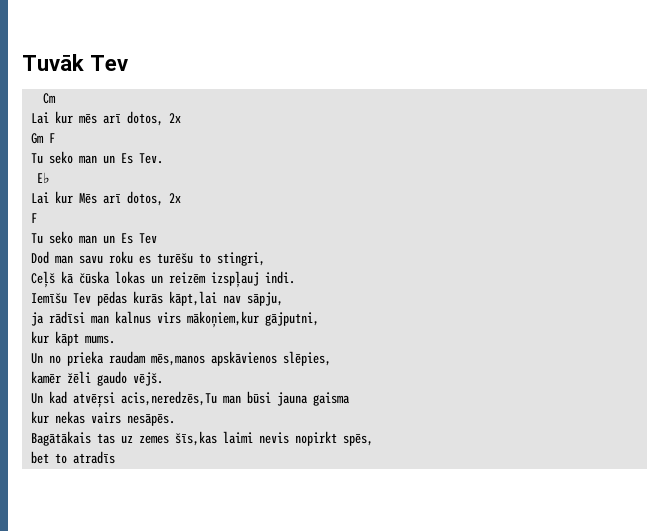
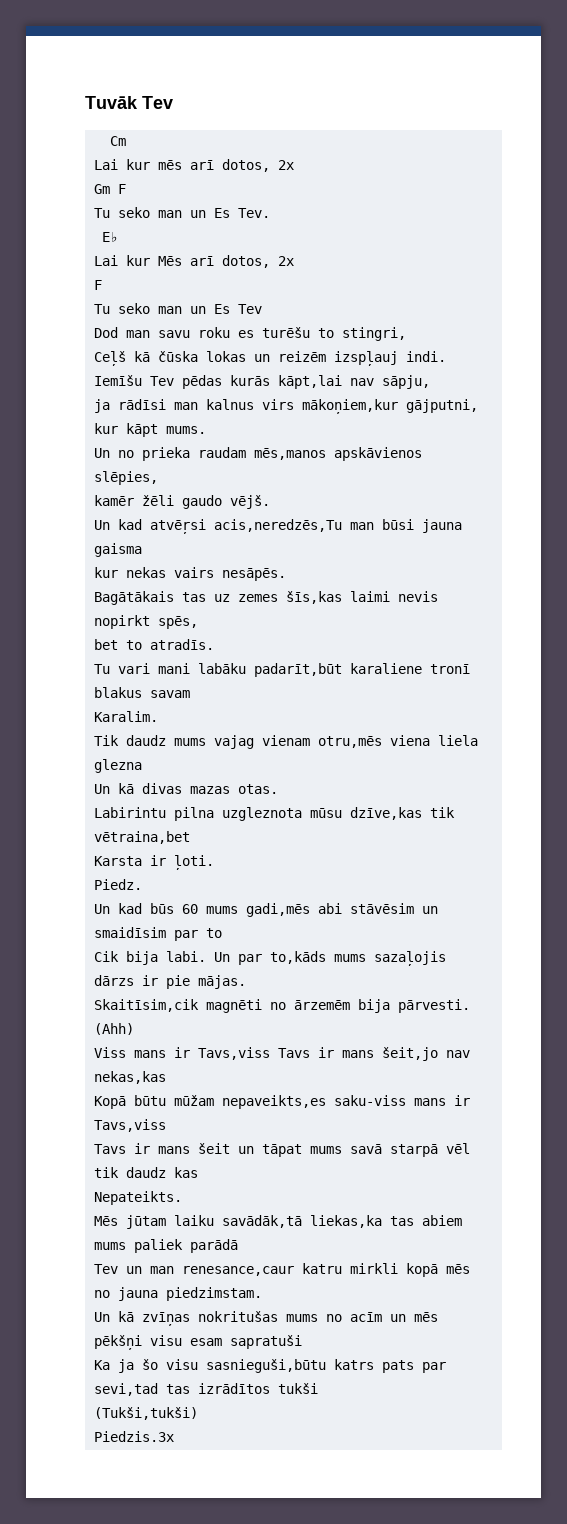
[73,451,115,464] atradīs -> [150,639,214,650] [94,663,470,677] [94,687,190,698] [94,711,158,722] [94,735,478,749] [94,759,142,773] [94,783,278,794] [94,807,455,821] [94,831,190,844] [94,855,214,870] [94,879,142,890] [94,903,438,917] [94,927,222,941] [94,951,446,966] [94,975,246,989] [94,999,470,1013] [94,1023,134,1035] [94,1047,470,1061] [94,1071,166,1084] [94,1095,470,1109] [94,1119,166,1132] [94,1143,470,1157] [94,1167,198,1178] [94,1191,182,1205] [94,1215,462,1229] [94,1239,238,1253] [94,1263,470,1277] [94,1287,262,1301] [94,1311,438,1326] [94,1335,302,1350] [94,1359,446,1373] [94,1383,318,1396] [94,1407,198,1420] [94,1431,174,1442] atradīs. // Tu vari mani labāku padarīt,būt karaliene tronī blakus savam // Karalim. // Tik daudz mums vajag vienam otru,mēs viena liela glezna // Un kā divas mazas otas. // Labirintu pilna uzgleznota mūsu dzīve,kas tik vētraina,bet // Karsta ir ļoti. // Piedz. // Un kad būs 60 mums gadi,mēs abi stāvēsim un smaidīsim par to // Cik bija labi. Un par to,kāds mums sazaļojis dārzs ir pie mājas. // Skaitīsim,cik magnēti no ārzemēm bija pārvesti. (Ahh) // Viss mans ir Tavs,viss Tavs ir mans šeit,jo nav nekas,kas // Kopā būtu mūžam nepaveikts,es saku-viss mans ir Tavs,viss // Tavs ir mans šeit un tāpat mums savā starpā vēl tik daudz kas // Nepateikts. // Mēs jūtam laiku savādāk,tā liekas,ka tas abiem mums paliek parādā // Tev un man renesance,caur katru mirkli kopā mēs no jauna piedzimstam. // Un kā zvīņas nokritušas mums no acīm un mēs pēkšņi visu esam sapratuši // Ka ja šo visu sasnieguši,būtu katrs pats par sevi,tad tas izrādītos tukši // (Tukši,tukši) // Piedzis.3x

